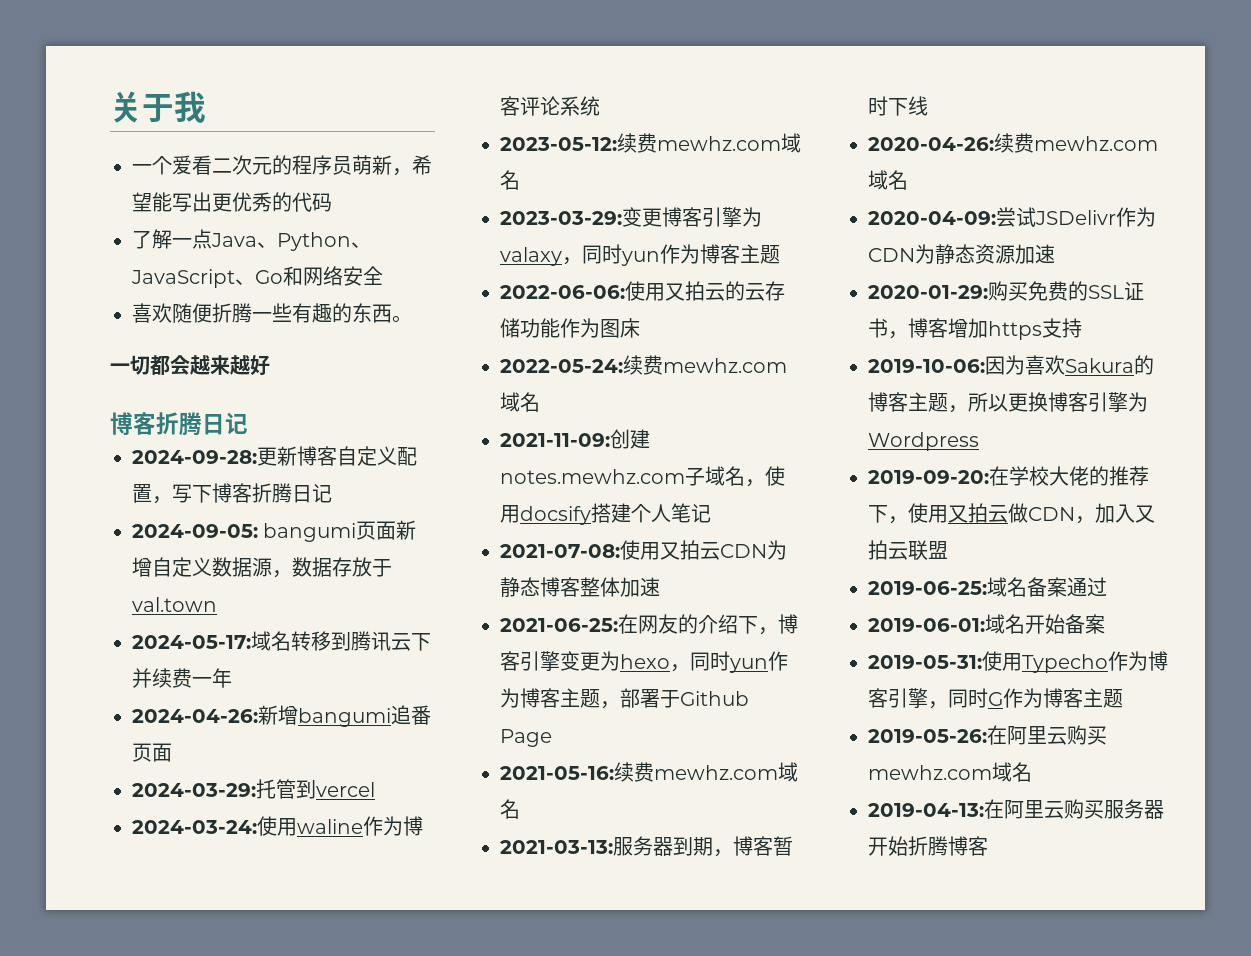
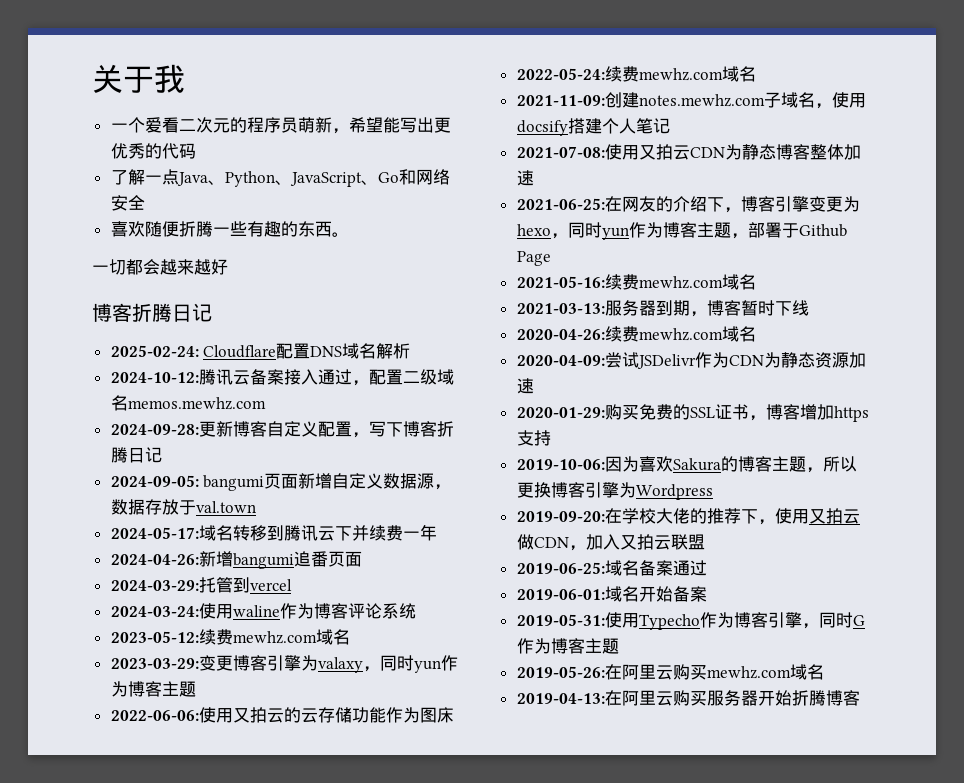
(248, 423) none -> [110,343,411,359] [110,369,454,386] [110,395,266,411] // 2025-02-24: Cloudflare配置DNS域名解析 // 2024-10-12:腾讯云备案接入通过，配置二级域名memos.mewhz.com

